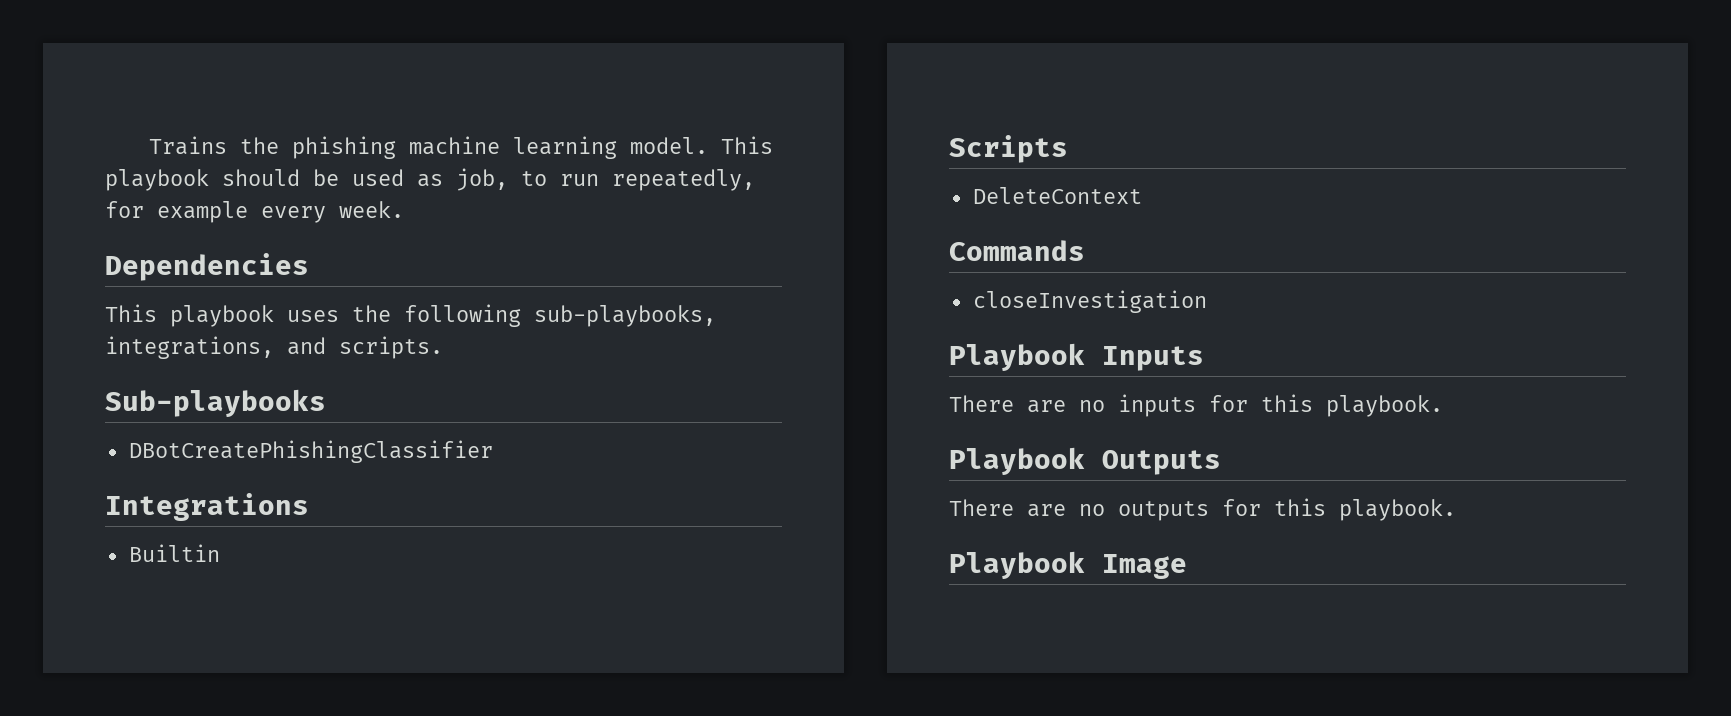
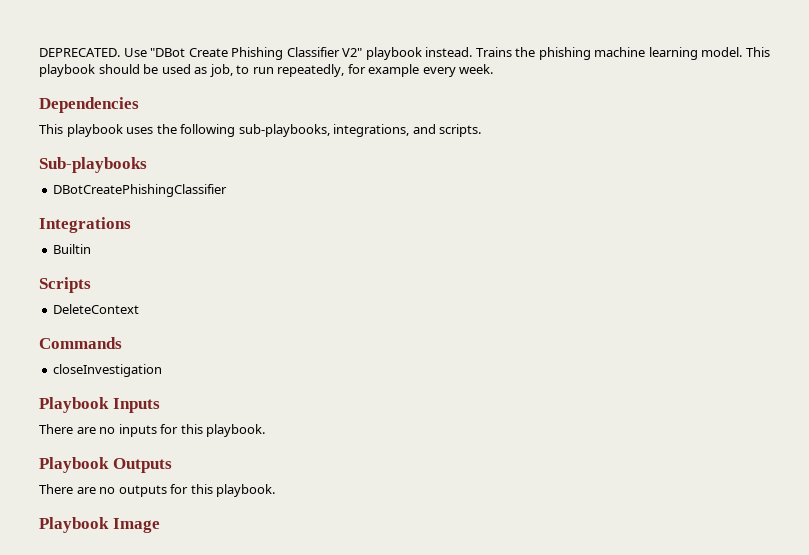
(149, 145) none -> [39,47,473,60] DEPRECATED. Use "DBot Create Phishing Classifier V2" playbook instead.

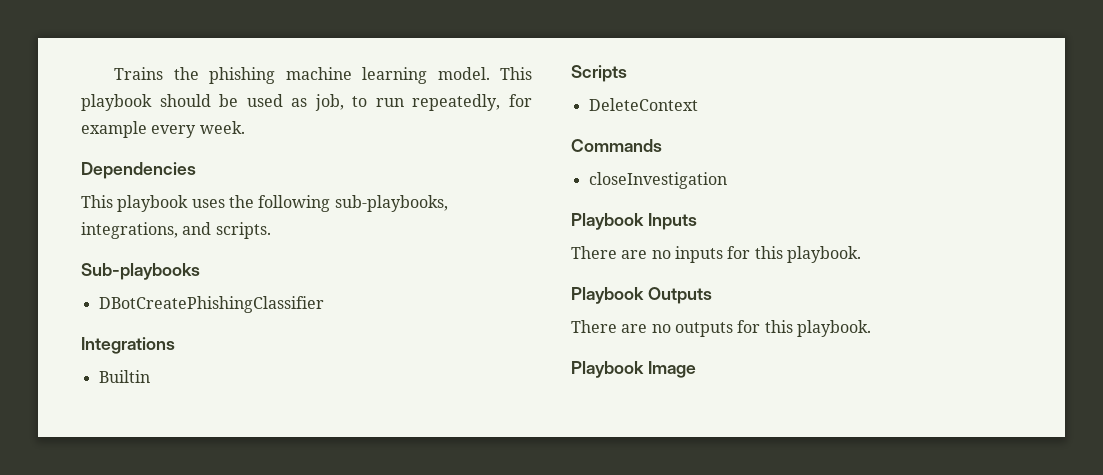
[39,47,473,60] DEPRECATED. Use "DBot Create Phishing Classifier V2" playbook instead. -> (114, 73) none

